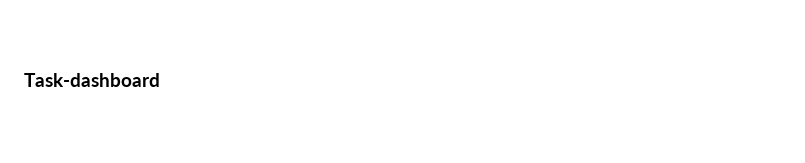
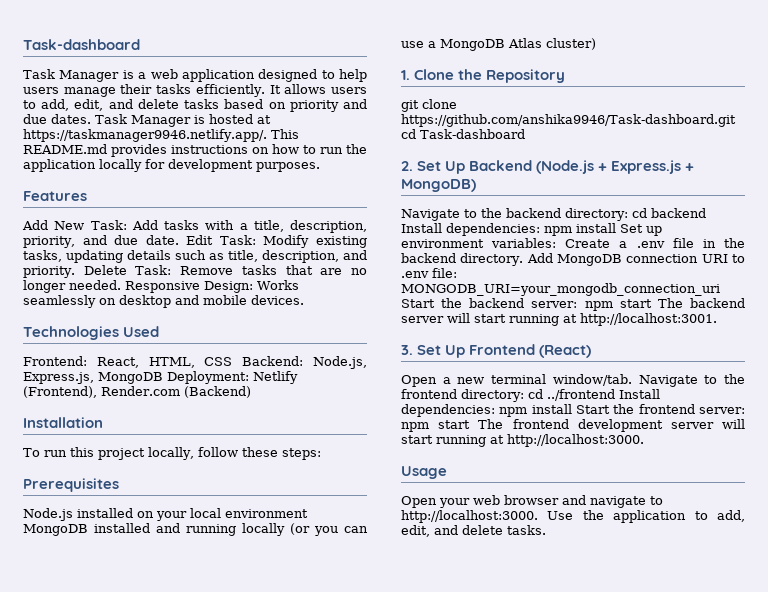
[24,73,160,87] Task-dashboard -> [23,39,140,50] [23,69,367,82] [23,84,367,97] [23,99,368,112] [23,114,271,127] [23,129,299,142] [23,144,367,157] [23,159,320,172] [23,191,87,201] [22,220,367,233] [23,235,368,248] [23,250,367,263] [23,265,367,278] [23,280,299,293] [23,295,304,308] [23,326,160,340] [23,356,368,369] [23,371,298,384] [23,386,251,398] [23,417,103,428] [23,447,321,460] [23,478,119,492] [23,508,308,521] [23,523,368,536] [401,38,596,51] [401,69,566,83] [401,99,457,112] [401,114,736,127] [401,129,525,139] [401,160,695,174] [401,179,476,192] [401,208,706,221] [401,223,662,236] [401,238,745,248] [401,253,745,266] [401,268,457,278] [401,283,720,296] [401,298,745,311] [401,313,717,326] [401,344,592,358] [401,374,745,387] [401,389,660,402] [401,404,745,417] [401,419,745,432] [401,434,644,447] [401,466,447,479] [401,495,663,508] [401,510,745,523] [401,525,546,537] Task-dashboard // Task Manager is a web application designed to help users manage their tasks efficiently. It allows users to add, edit, and delete tasks based on priority and due dates. Task Manager is hosted at https://taskmanager9946.netlify.app/. This README.md provides instructions on how to run the application locally for development purposes. // Features // Add New Task: Add tasks with a title, description, priority, and due date. Edit Task: Modify existing tasks, updating details such as title, description, and priority. Delete Task: Remove tasks that are no longer needed. Responsive Design: Works seamlessly on desktop and mobile devices. // Technologies Used // Frontend: React, HTML, CSS Backend: Node.js, Express.js, MongoDB Deployment: Netlify (Frontend), Render.com (Backend) // Installation // To run this project locally, follow these steps: // Prerequisites // Node.js installed on your local environment MongoDB installed and running locally (or you can use a MongoDB Atlas cluster) // 1. Clone the Repository // git clone https://github.com/anshika9946/Task-dashboard.git cd Task-dashboard // 2. Set Up Backend (Node.js + Express.js + MongoDB) // Navigate to the backend directory: cd backend Install dependencies: npm install Set up environment variables: Create a .env file in the backend directory. Add MongoDB connection URI to .env file: MONGODB_URI=your_mongodb_connection_uri Start the backend server: npm start The backend server will start running at http://localhost:3001. // 3. Set Up Frontend (React) // Open a new terminal window/tab. Navigate to the frontend directory: cd ../frontend Install dependencies: npm install Start the frontend server: npm start The frontend development server will start running at http://localhost:3000. // Usage // Open your web browser and navigate to http://localhost:3000. Use the application to add, edit, and delete tasks.

